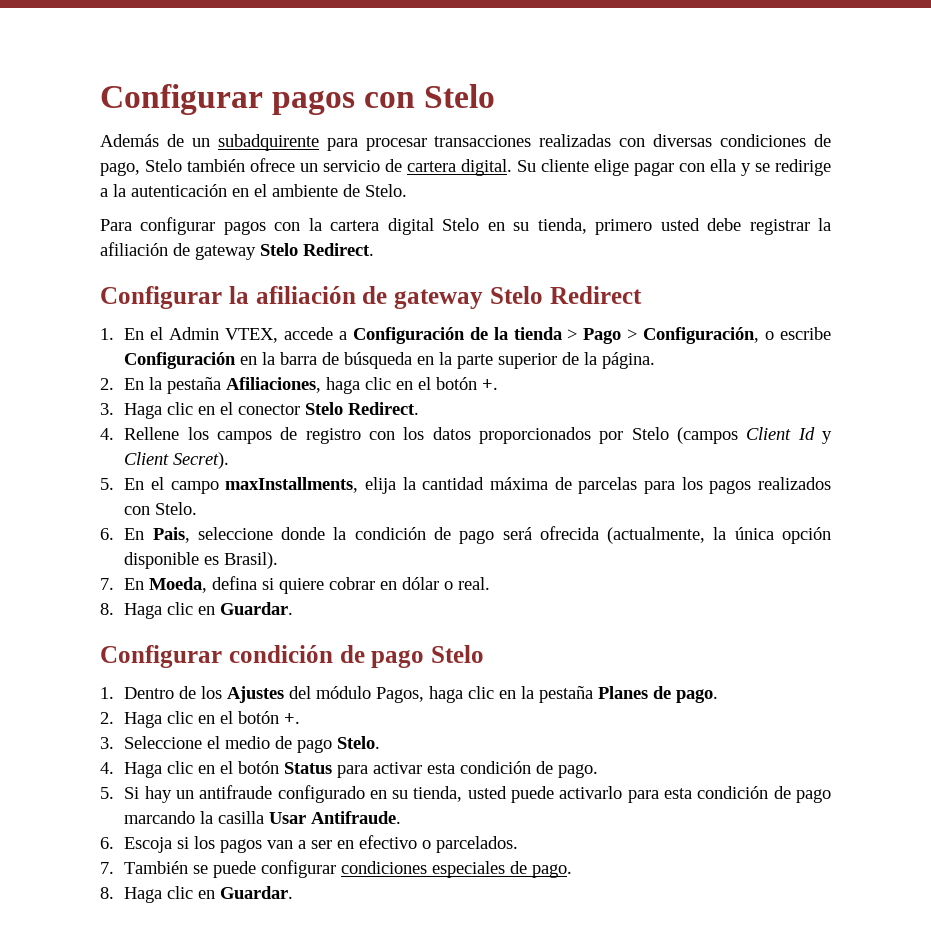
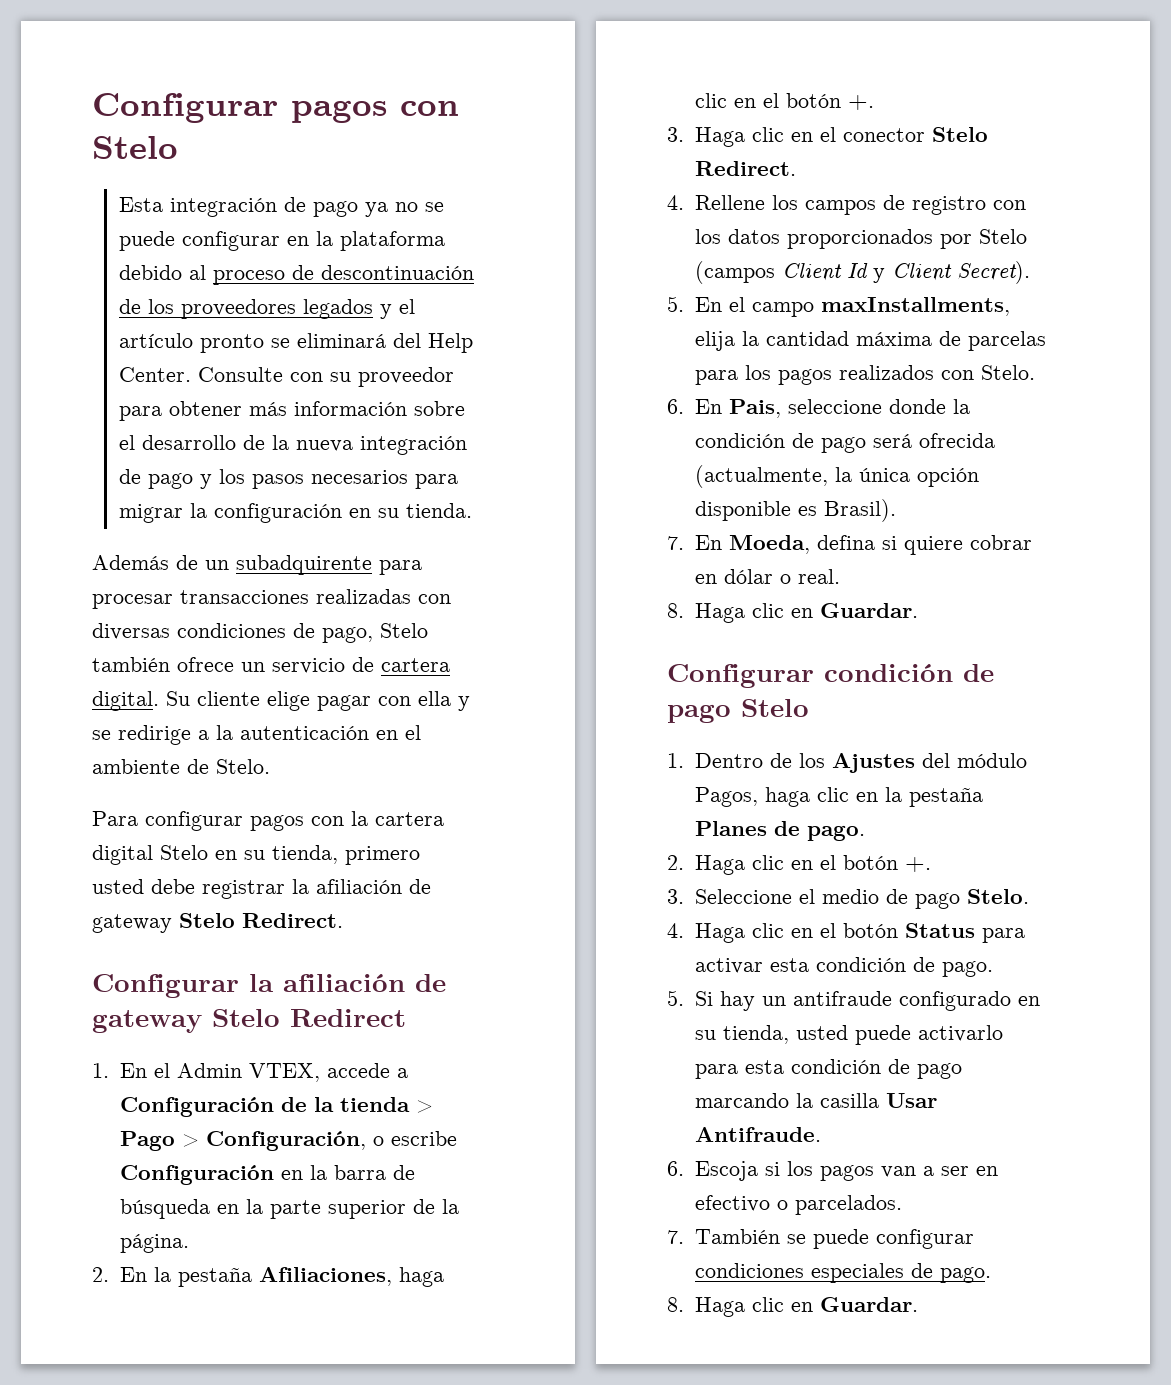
(496, 96) none -> [118,197,444,217] [118,231,445,251] [118,265,474,285] [118,299,415,319] [118,333,473,353] [118,367,454,387] [118,401,465,421] [118,435,467,455] [118,469,458,489] [118,503,472,523] // Esta integración de pago ya no se puede configurar en la plataforma debido al proceso de descontinuación de los proveedores legados y el artículo pronto se eliminará del Help Center. Consulte con su proveedor para obtener más información sobre el desarrollo de la nueva integración de pago y los pasos necesarios para migrar la configuración en su tienda.

